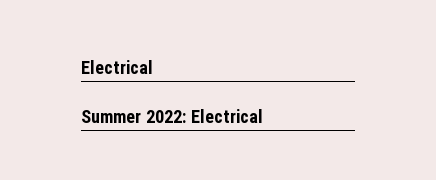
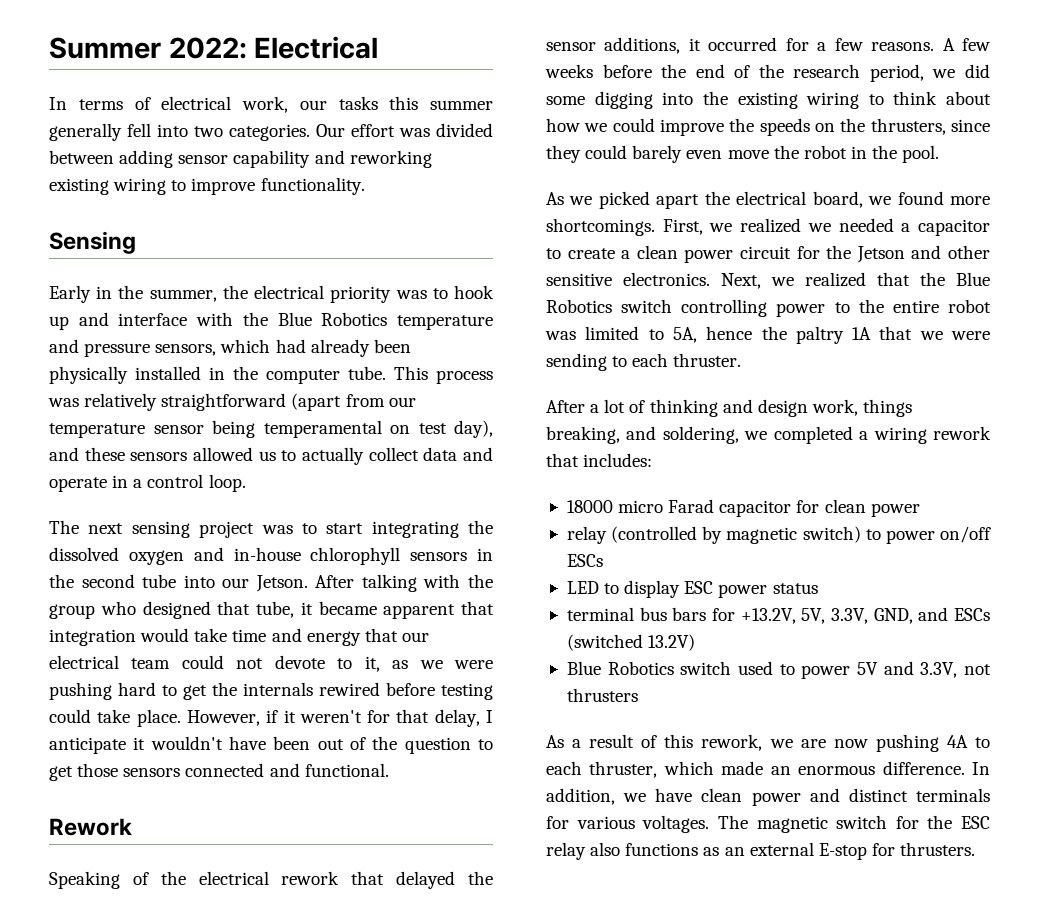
[81,60,153,74] Electrical // -> (49, 48) none
(263, 116) none -> [49,96,493,113] [49,123,493,141] [49,150,432,168] [49,177,365,195] [49,231,136,254] [49,285,494,303] [49,312,494,330] [49,339,411,357] [49,366,493,384] [48,393,416,411] [49,420,493,438] [49,447,493,465] [49,474,246,492] [49,520,493,538] [49,547,493,565] [49,574,493,592] [49,601,494,619] [49,628,429,646] [49,655,494,672] [49,682,493,700] [49,709,494,727] [49,736,493,754] [49,763,389,781] [49,818,132,836] [49,871,493,889] [546,37,991,54] [545,64,990,82] [546,91,991,109] [546,118,990,136] [546,145,940,163] [546,191,990,209] [546,218,990,236] [546,245,990,263] [546,272,990,289] [546,299,991,317] [545,326,990,344] [546,353,742,371] [546,399,913,417] [546,426,991,444] [546,453,653,467] [566,499,920,517] [566,526,991,544] [566,554,603,567] [566,580,818,598] [566,607,991,624] [566,634,696,651] [566,661,992,679] [566,688,638,702] [546,734,990,752] [546,761,991,778] [546,788,990,806] [546,815,990,833] [546,842,976,860] // In terms of electrical work, our tasks this summer generally fell into two categories. Our effort was divided between adding sensor capability and reworking existing wiring to improve functionality. // Sensing // Early in the summer, the electrical priority was to hook up and interface with the Blue Robotics temperature and pressure sensors, which had already been physically installed in the computer tube. This process was relatively straightforward (apart from our temperature sensor being temperamental on test day), and these sensors allowed us to actually collect data and operate in a control loop. // The next sensing project was to start integrating the dissolved oxygen and in-house chlorophyll sensors in the second tube into our Jetson. After talking with the group who designed that tube, it became apparent that integration would take time and energy that our electrical team could not devote to it, as we were pushing hard to get the internals rewired before testing could take place. However, if it weren't for that delay, I anticipate it wouldn't have been out of the question to get those sensors connected and functional. // Rework // Speaking of the electrical rework that delayed the sensor additions, it occurred for a few reasons. A few weeks before the end of the research period, we did some digging into the existing wiring to think about how we could improve the speeds on the thrusters, since they could barely even move the robot in the pool. // As we picked apart the electrical board, we found more shortcomings. First, we realized we needed a capacitor to create a clean power circuit for the Jetson and other sensitive electronics. Next, we realized that the Blue Robotics switch controlling power to the entire robot was limited to 5A, hence the paltry 1A that we were sending to each thruster. // After a lot of thinking and design work, things breaking, and soldering, we completed a wiring rework that includes: // 18000 micro Farad capacitor for clean power // relay (controlled by magnetic switch) to power on/off ESCs // LED to display ESC power status // terminal bus bars for +13.2V, 5V, 3.3V, GND, and ESCs (switched 13.2V) // Blue Robotics switch used to power 5V and 3.3V, not thrusters // As a result of this rework, we are now pushing 4A to each thruster, which made an enormous difference. In addition, we have clean power and distinct terminals for various voltages. The magnetic switch for the ESC relay also functions as an external E-stop for thrusters.

